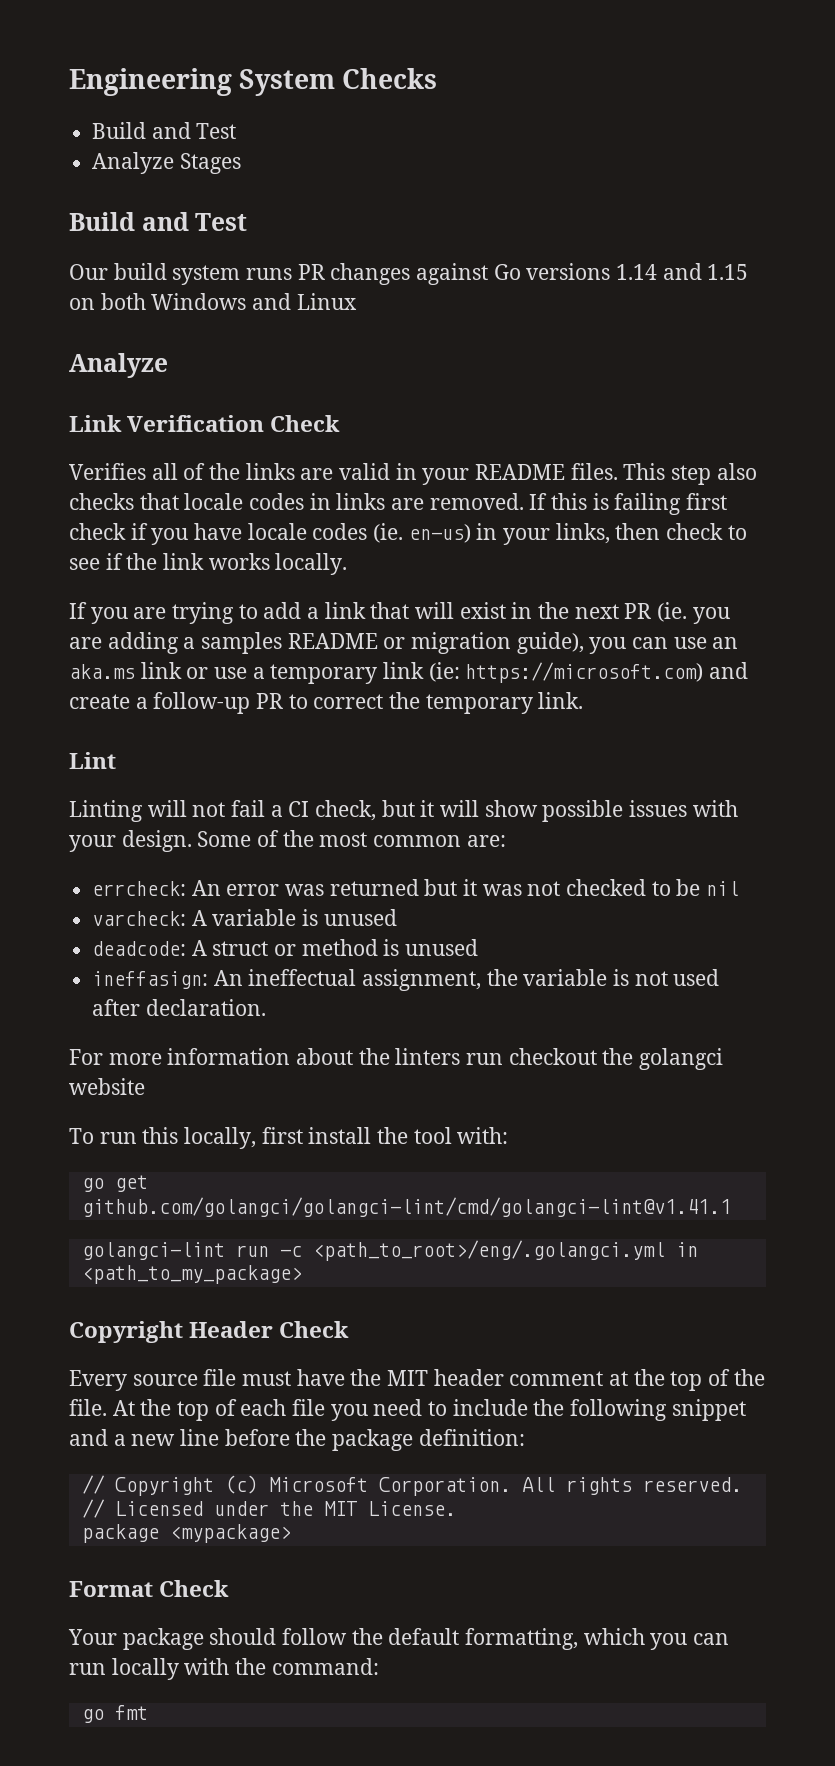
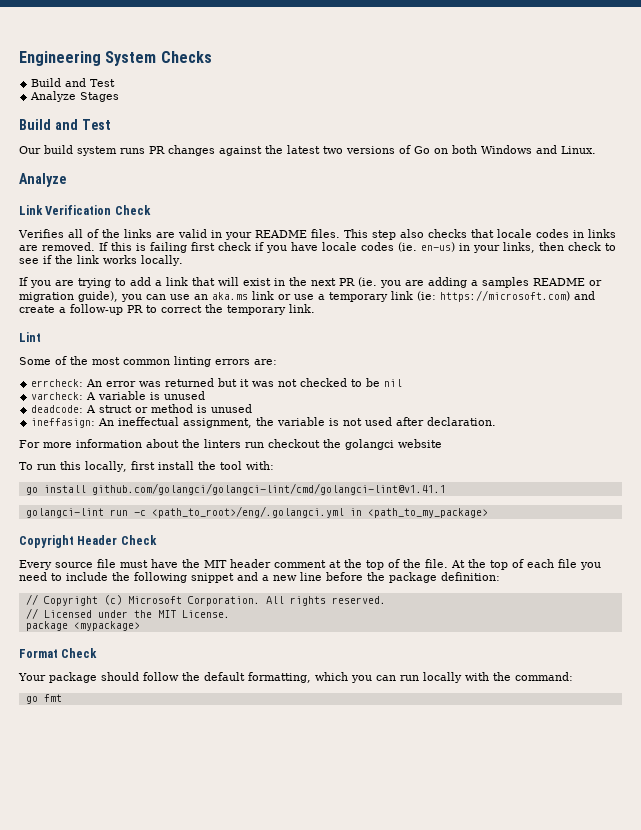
[493,263,749,280] Go versions 1.14 and 1.15 -> [265,145,430,154] the latest two versions of Go
[296,293,357,310] Linux -> [561,146,596,154] Linux.
[69,800,738,822] [69,830,192,852] Linting will not fail a CI check, but it will show possible issues with your design. -> (41, 337) none
(462, 841) none -> [174,356,250,367] linting errors
[114,1175,148,1192] get -> [43,485,86,493] install

